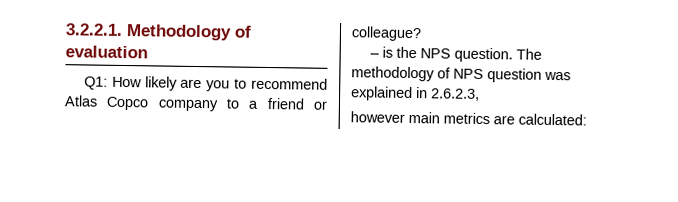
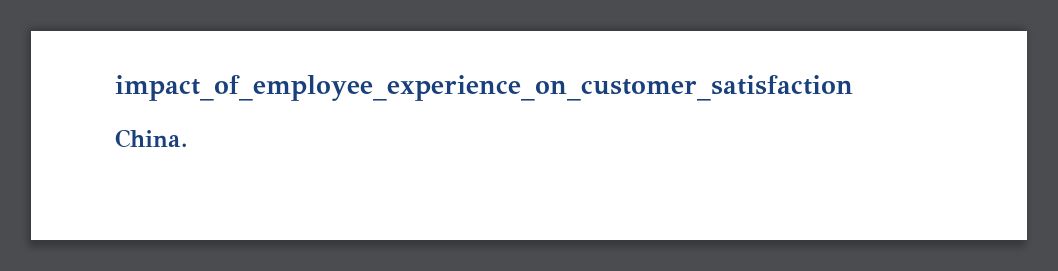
[65,23,252,41] [65,45,148,59] [83,76,328,92] [64,95,328,112] [351,26,422,42] [369,46,542,63] [351,66,571,83] [351,86,480,102] [350,111,587,126] 3.2.2.1. Methodology of evaluation // Q1: How likely are you to recommend Atlas Copco company to a friend or colleague? // – is the NPS question. The methodology of NPS question was explained in 2.6.2.3, // however main metrics are calculated: -> [115,75,853,101] [115,129,187,148] impact_of_employee_experience_on_customer_satisfaction // China.

